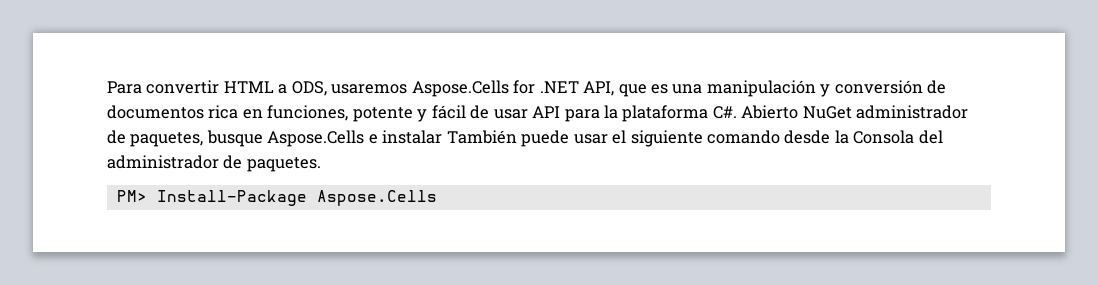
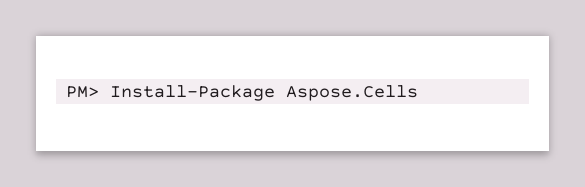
[107,80,947,97] [107,105,969,122] [107,130,943,147] [107,155,321,172] Para convertir HTML a ODS, usaremos Aspose.Cells for .NET API, que es una manipulación y conversión de documentos rica en funciones, potente y fácil de usar API para la plataforma C#. Abierto NuGet administrador de paquetes, busque Aspose.Cells e instalar También puede usar el siguiente comando desde la Consola del administrador de paquetes. // -> (65, 92) none

